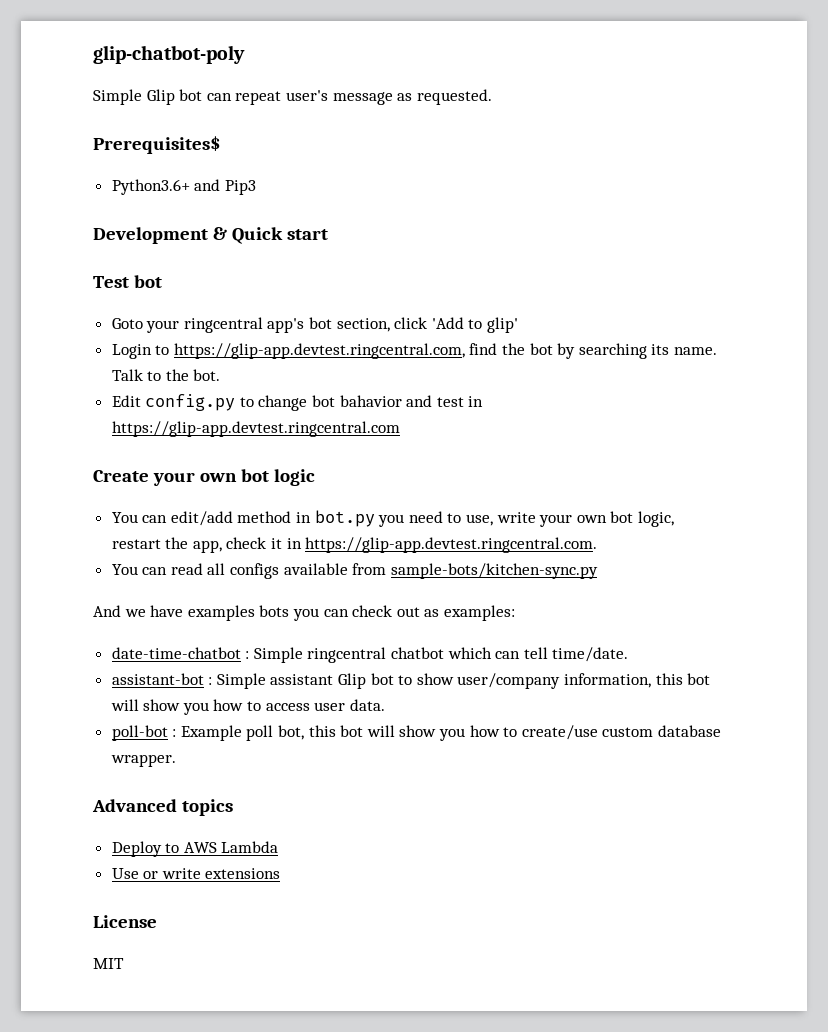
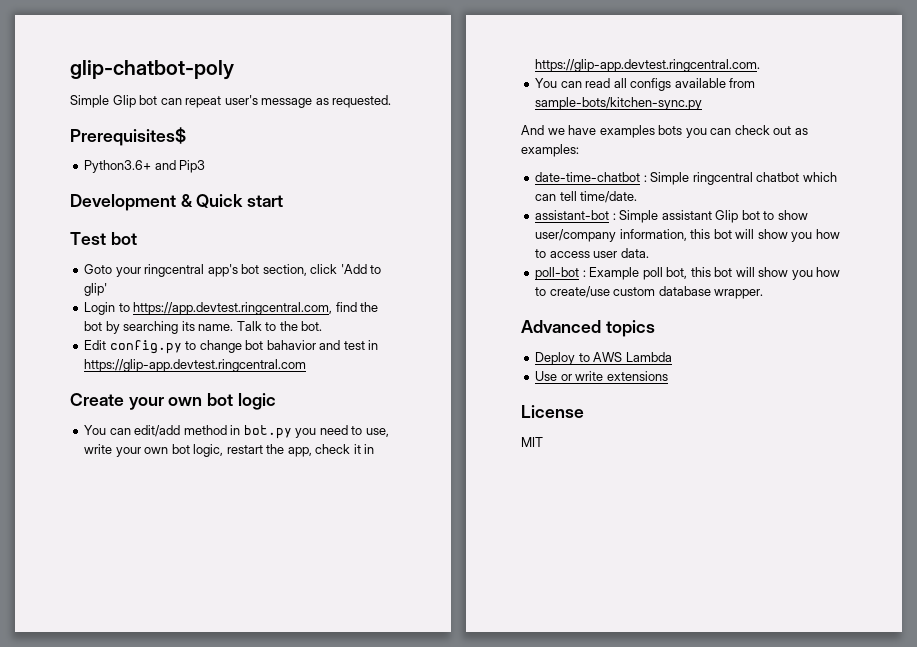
[173,343,465,359] https://glip-app.devtest.ringcentral.com, -> [133,302,333,315] https://app.devtest.ringcentral.com,

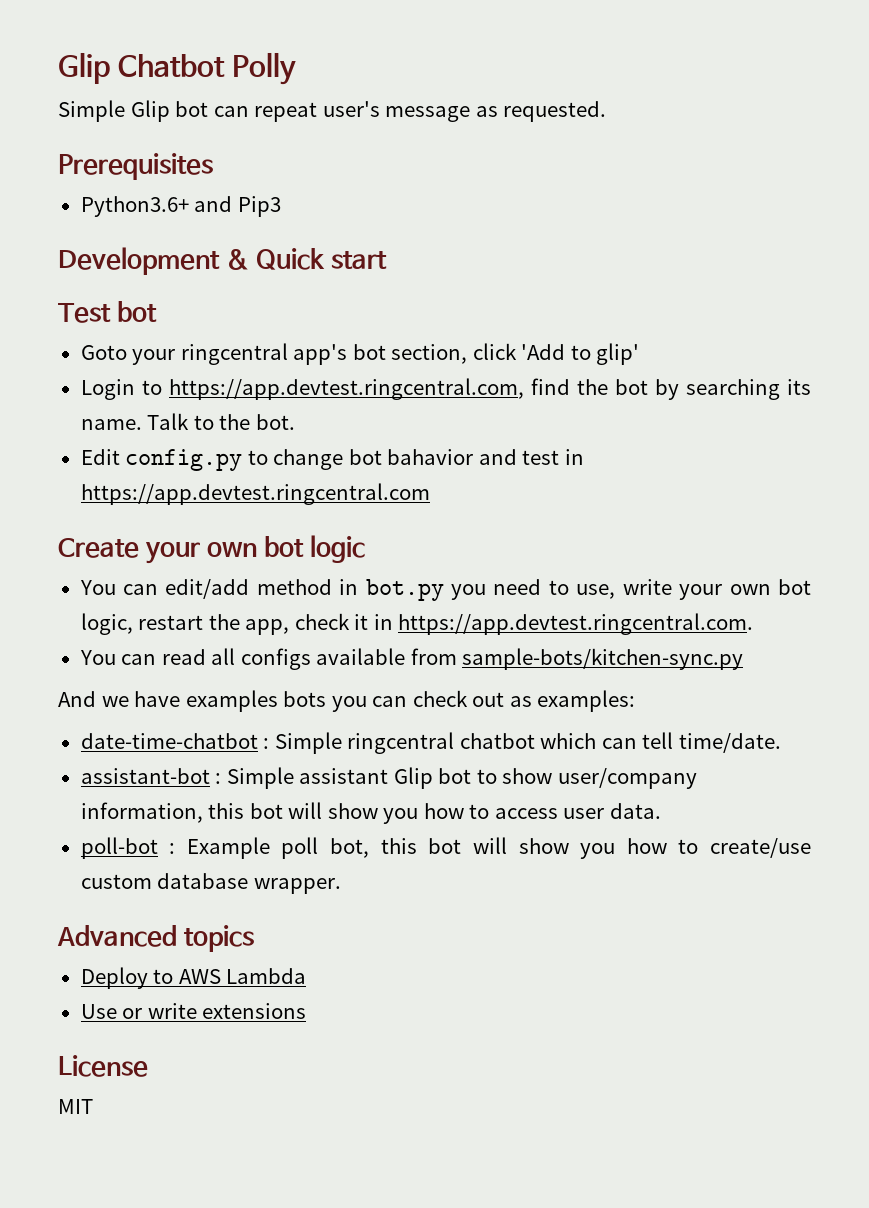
[70,60,234,80] glip-chatbot-poly -> [58,52,296,85] Glip Chatbot Polly
[70,127,186,146] Prerequisites$ -> [58,153,213,180] Prerequisites
[84,359,307,372] https://glip-app.devtest.ringcentral.com -> [80,483,430,505] https://app.devtest.ringcentral.com
[535,59,761,72] https://glip-app.devtest.ringcentral.com. -> [398,613,754,635] https://app.devtest.ringcentral.com.

